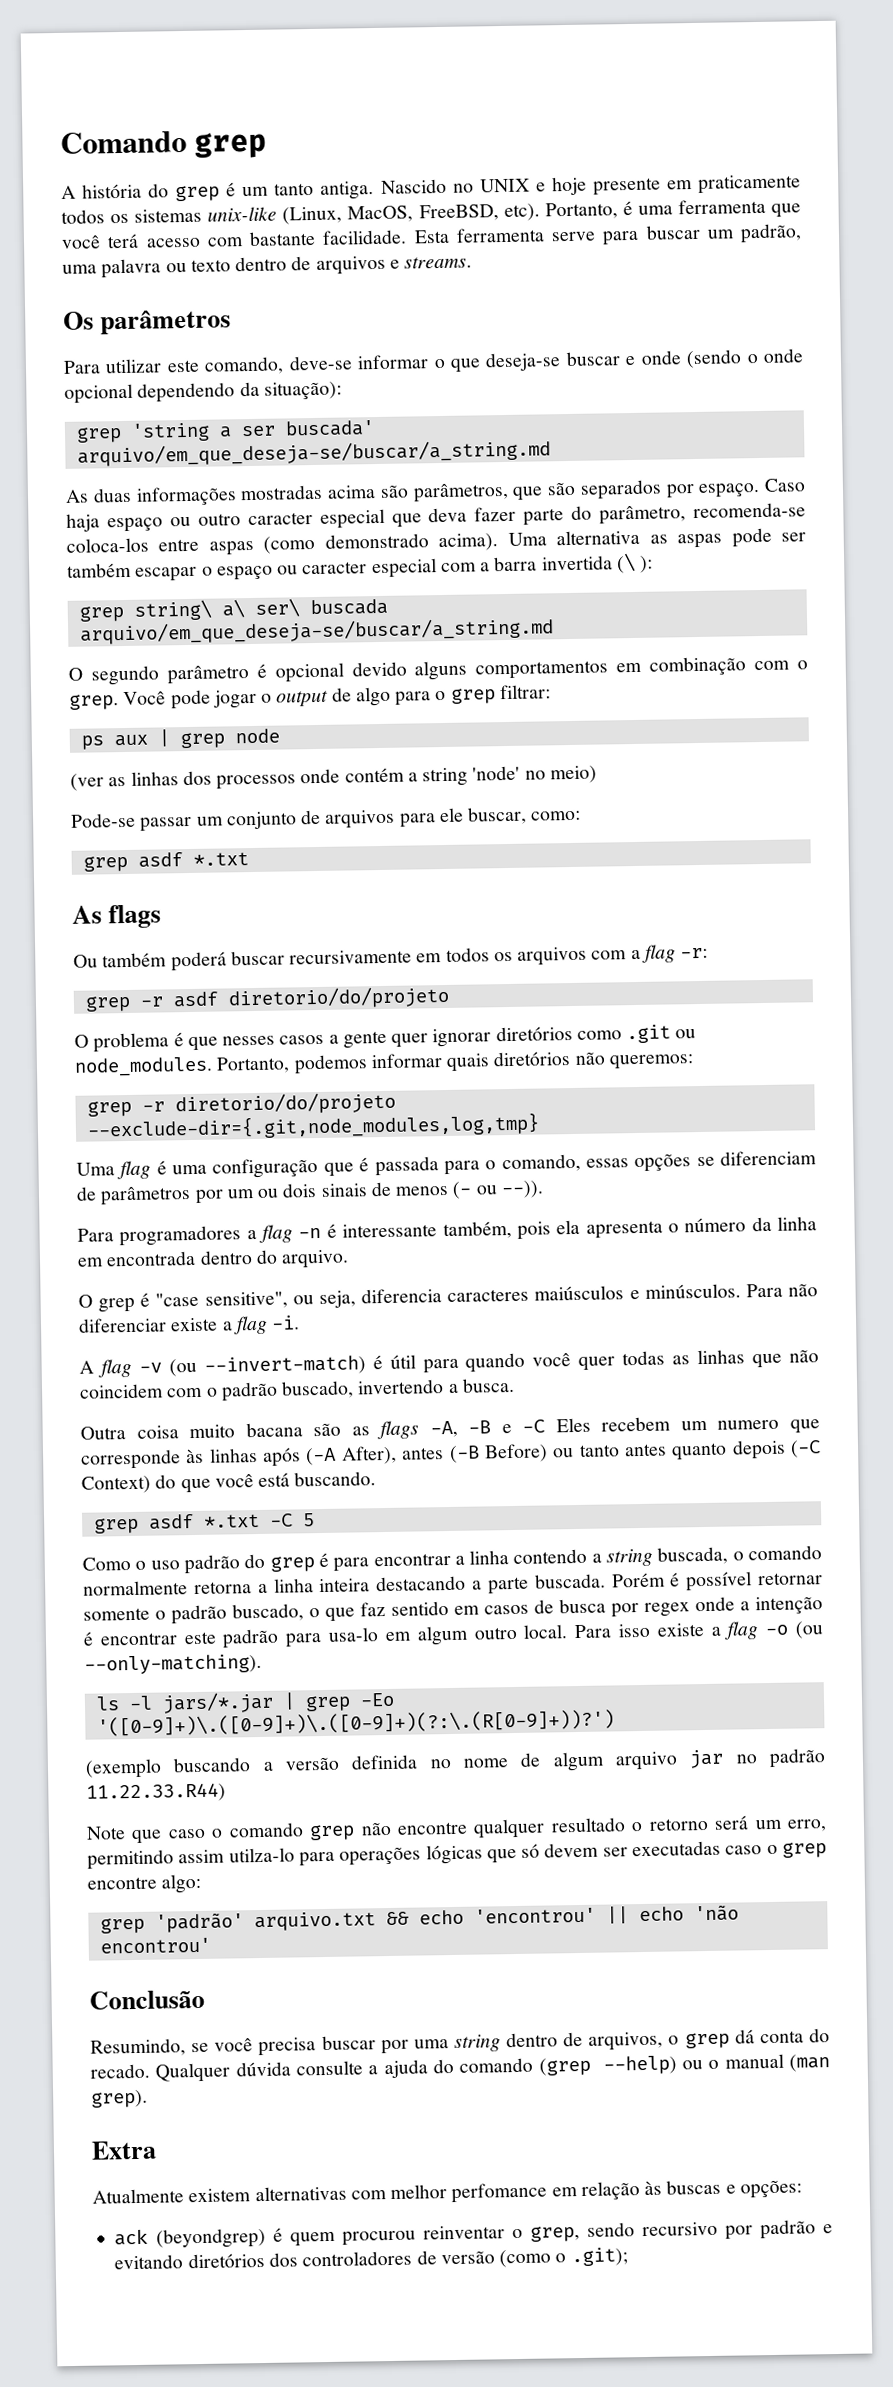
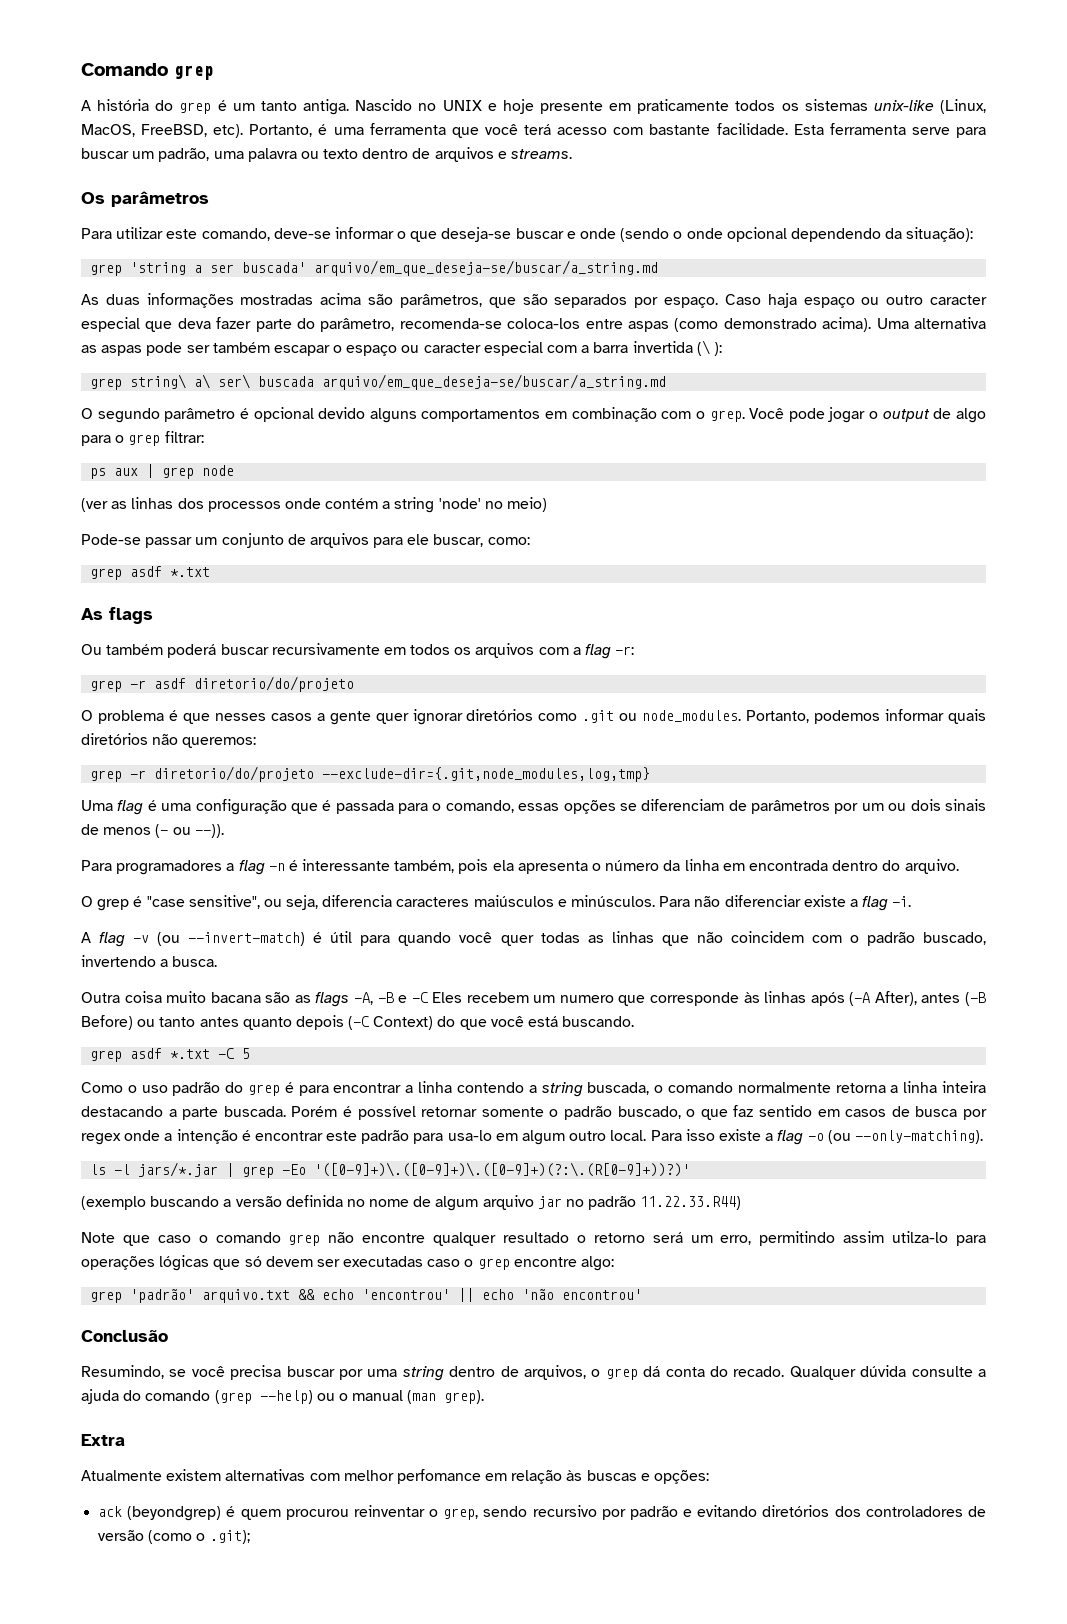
[96,1709,615,1737] '([0-9]+)\.([0-9]+)\.([0-9]+)(?:\.(R[0-9]+))?') -> [314,1162,691,1177] '([0-9]+)\.([0-9]+)\.([0-9]+)(?:\.(R[0-9]+))?)'

